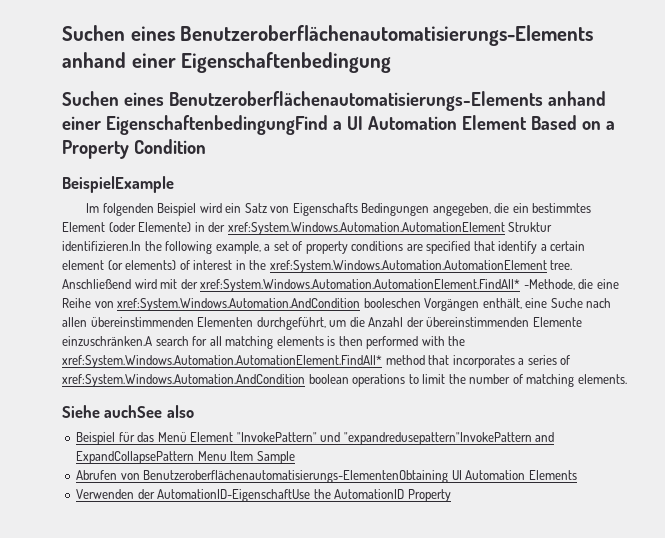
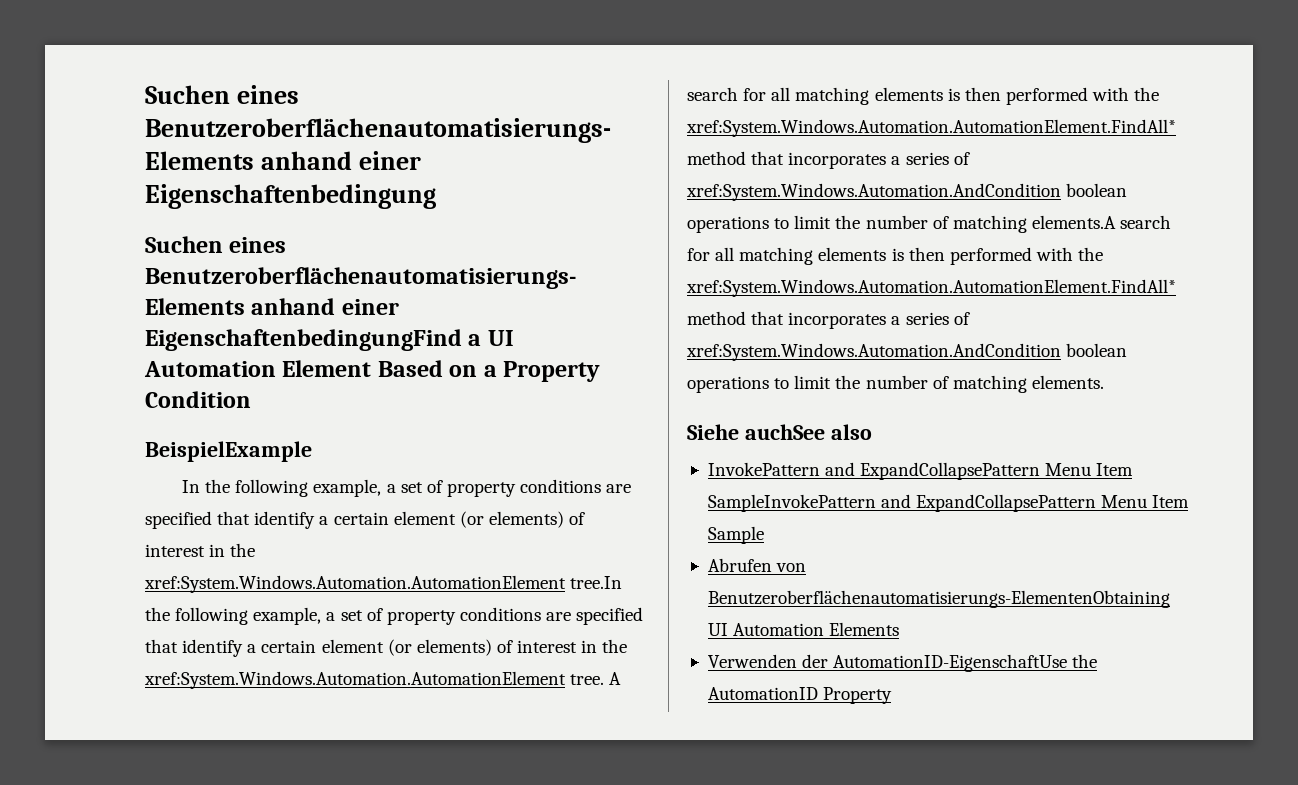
[86,203,592,216] [62,222,553,235] [62,241,141,251] Im folgenden Beispiel wird ein Satz von Eigenschafts Bedingungen angegeben, die ein bestimmtes Element (oder Elemente) in der xref:System.Windows.Automation.AutomationElement Struktur identifizieren.In -> [182,479,632,497] [145,511,586,529] [145,543,256,557] [144,575,623,593] In the following example, a set of property conditions are specified that identify a certain element (or elements) of interest in the xref:System.Windows.Automation.AutomationElement tree.In
[62,279,619,292] [62,298,612,311] [62,317,582,330] [62,336,152,346] Anschließend wird mit der xref:System.Windows.Automation.AutomationElement.FindAll* -Methode, die eine Reihe von xref:System.Windows.Automation.AndCondition booleschen Vorgängen enthält, eine Suche nach allen übereinstimmenden Elementen durchgeführt, um die Anzahl der übereinstimmenden Elemente einzuschränken.A -> [609,672,622,685] [687,87,1160,105] [686,119,1176,137] [687,151,970,169] [686,183,1128,201] [687,215,1116,233] A search for all matching elements is then performed with the xref:System.Windows.Automation.AutomationElement.FindAll* method that incorporates a series of xref:System.Windows.Automation.AndCondition boolean operations to limit the number of matching elements.A
[76,432,532,445] Beispiel für das Menü Element "InvokePattern" und "expandredusepattern"InvokePattern -> [707,462,1134,480] [707,494,876,512] InvokePattern and ExpandCollapsePattern Menu Item SampleInvokePattern

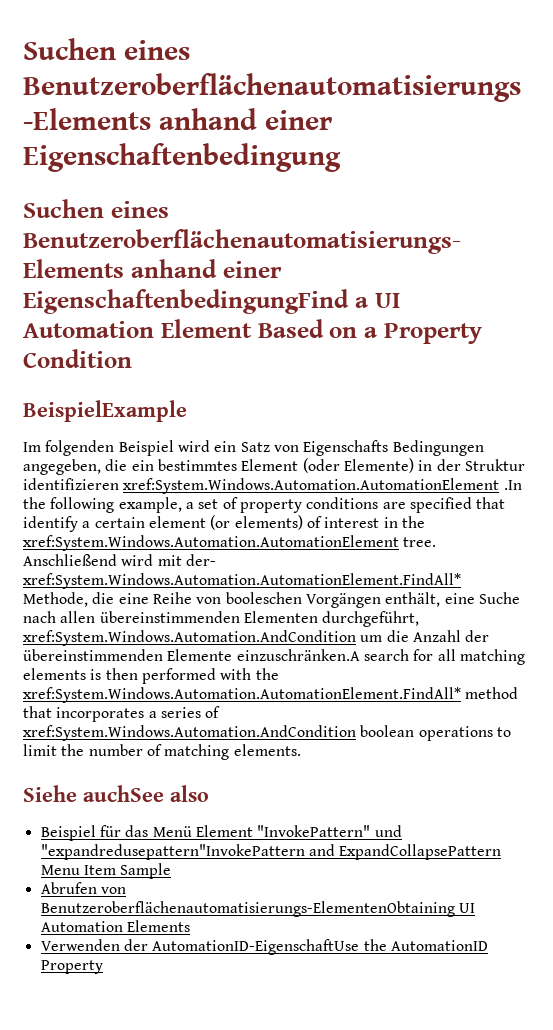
[182,479,632,497] [145,511,586,529] [145,543,256,557] [144,575,623,593] In the following example, a set of property conditions are specified that identify a certain element (or elements) of interest in the xref:System.Windows.Automation.AutomationElement tree.In -> [23,440,484,456] [23,458,525,475] [23,478,522,494] Im folgenden Beispiel wird ein Satz von Eigenschafts Bedingungen angegeben, die ein bestimmtes Element (oder Elemente) in der Struktur identifizieren xref:System.Windows.Automation.AutomationElement .In
[609,672,622,685] [687,87,1160,105] [686,119,1176,137] [687,151,970,169] [686,183,1128,201] [687,215,1116,233] A search for all matching elements is then performed with the xref:System.Windows.Automation.AutomationElement.FindAll* method that incorporates a series of xref:System.Windows.Automation.AndCondition boolean operations to limit the number of matching elements.A -> [23,554,216,566] [23,573,461,589] [23,592,520,608] [23,611,420,627] [23,630,490,646] [23,649,360,661] Anschließend wird mit der- xref:System.Windows.Automation.AutomationElement.FindAll* Methode, die eine Reihe von booleschen Vorgängen enthält, eine Suche nach allen übereinstimmenden Elementen durchgeführt, xref:System.Windows.Automation.AndCondition um die Anzahl der übereinstimmenden Elemente einzuschränken.A
[707,462,1134,480] [707,494,876,512] InvokePattern and ExpandCollapsePattern Menu Item SampleInvokePattern -> [40,825,402,841] [40,844,305,860] Beispiel für das Menü Element "InvokePattern" und "expandredusepattern"InvokePattern

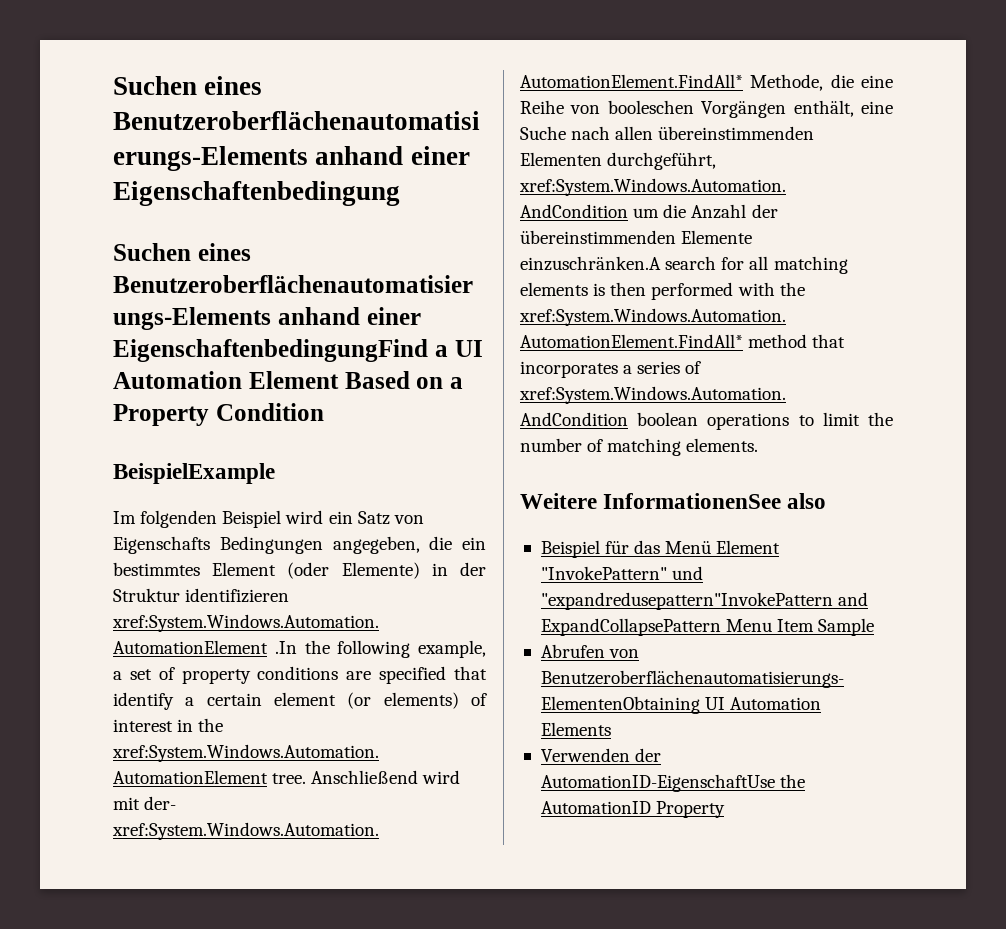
[23,785,164,802] Siehe auchSee -> [520,493,782,509] Weitere InformationenSee

